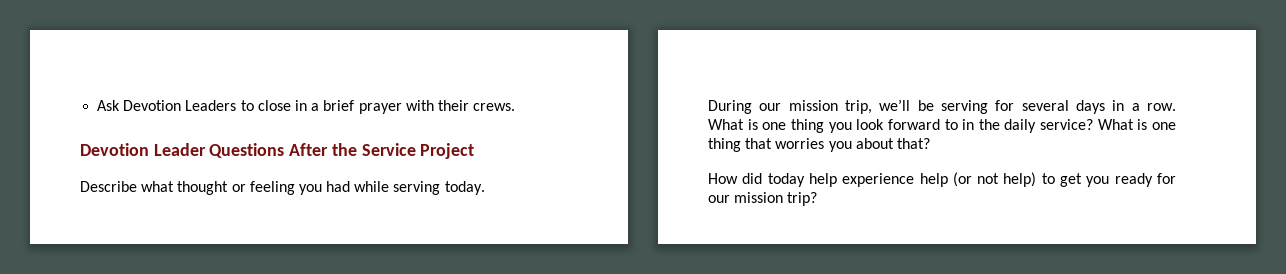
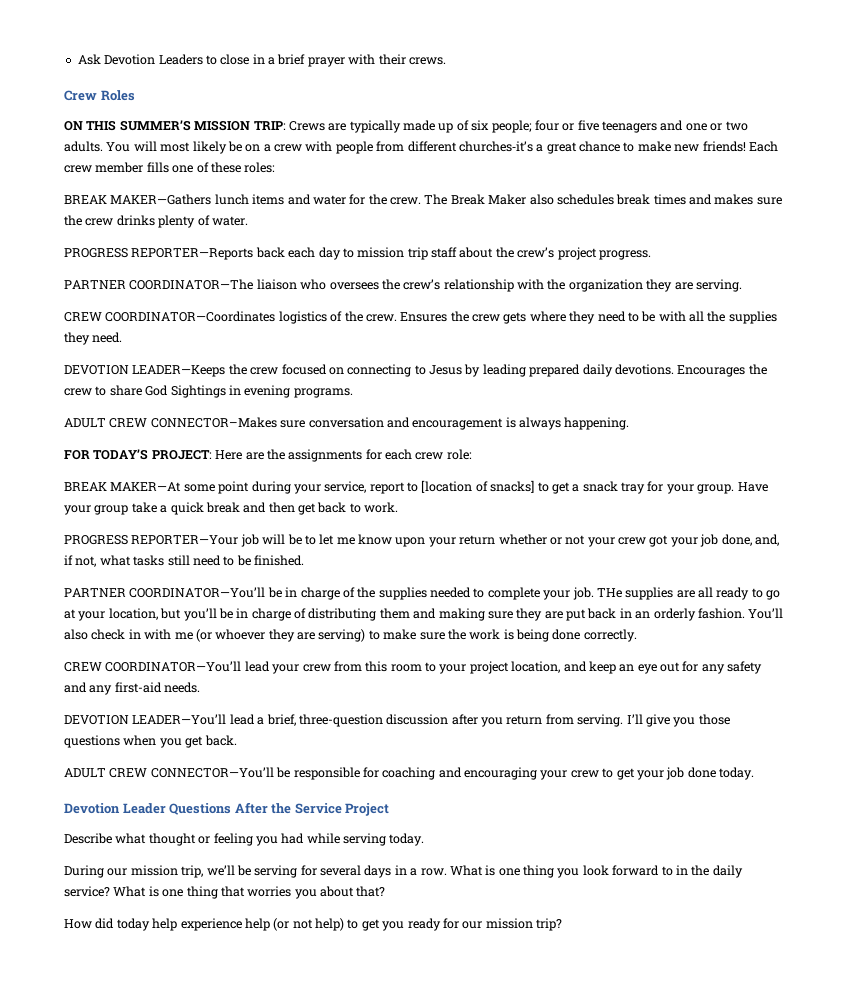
(516, 107) none -> [64,90,135,101] [64,120,748,133] [64,141,778,154] [64,162,276,173] [64,194,782,205] [64,215,248,228] [64,247,651,260] [64,279,742,292] [64,311,777,324] [64,332,123,345] [64,364,767,377] [64,385,353,398] [64,417,630,430] [64,449,472,462] [64,480,768,494] [64,502,399,515] [64,534,779,547] [64,555,304,567] [64,587,781,600] [64,608,784,621] [64,629,637,642] [64,661,763,674] [64,682,201,695] [64,714,730,727] [64,735,237,748] [64,767,754,780] // Crew Roles // ON THIS SUMMER’S MISSION TRIP: Crews are typically made up of six people; four or five teenagers and one or two adults. You will most likely be on a crew with people from different churches‑it’s a great chance to make new friends! Each crew member fills one of these roles: // BREAK MAKER—Gathers lunch items and water for the crew. The Break Maker also schedules break times and makes sure the crew drinks plenty of water. // PROGRESS REPORTER—Reports back each day to mission trip staff about the crew’s project progress. // PARTNER COORDINATOR—The liaison who oversees the crew’s relationship with the organization they are serving. // CREW COORDINATOR—Coordinates logistics of the crew. Ensures the crew gets where they need to be with all the supplies they need. // DEVOTION LEADER—Keeps the crew focused on connecting to Jesus by leading prepared daily devotions. Encourages the crew to share God Sightings in evening programs. // ADULT CREW CONNECTOR–Makes sure conversation and encouragement is always happening. // FOR TODAY’S PROJECT: Here are the assignments for each crew role: // BREAK MAKER—At some point during your service, report to [location of snacks] to get a snack tray for your group. Have your group take a quick break and then get back to work. // PROGRESS REPORTER—Your job will be to let me know upon your return whether or not your crew got your job done, and, if not, what tasks still need to be finished. // PARTNER COORDINATOR—You’ll be in charge of the supplies needed to complete your job. THe supplies are all ready to go at your location, but you’ll be in charge of distributing them and making sure they are put back in an orderly fashion. You’ll also check in with me (or whoever they are serving) to make sure the work is being done correctly. // CREW COORDINATOR—You’ll lead your crew from this room to your project location, and keep an eye out for any safety and any first-aid needs. // DEVOTION LEADER—You’ll lead a brief, three-question discussion after you return from serving. I’ll give you those questions when you get back. // ADULT CREW CONNECTOR—You’ll be responsible for coaching and encouraging your crew to get your job done today.

